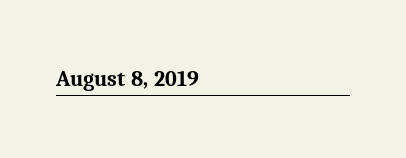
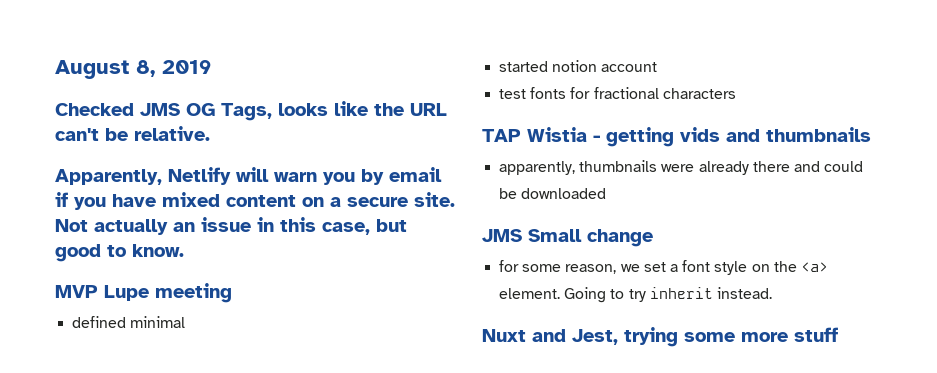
(199, 78) none -> [55,101,447,121] [55,126,210,141] [55,167,442,185] [55,192,455,210] [55,217,407,235] [55,244,184,262] [55,283,232,303] [72,316,186,328] [499,60,658,72] [499,87,736,99] [482,127,871,147] [499,160,864,175] [499,188,607,199] [482,229,653,247] [499,260,828,275] [499,287,772,303] [482,327,838,347] // Checked JMS OG Tags, looks like the URL can't be relative. // Apparently, Netlify will warn you by email if you have mixed content on a secure site. Not actually an issue in this case, but good to know. // MVP Lupe meeting // defined minimal // started notion account // test fonts for fractional characters // TAP Wistia - getting vids and thumbnails // apparently, thumbnails were already there and could be downloaded // JMS Small change // for some reason, we set a font style on the <a> element. Going to try inherit instead. // Nuxt and Jest, trying some more stuff

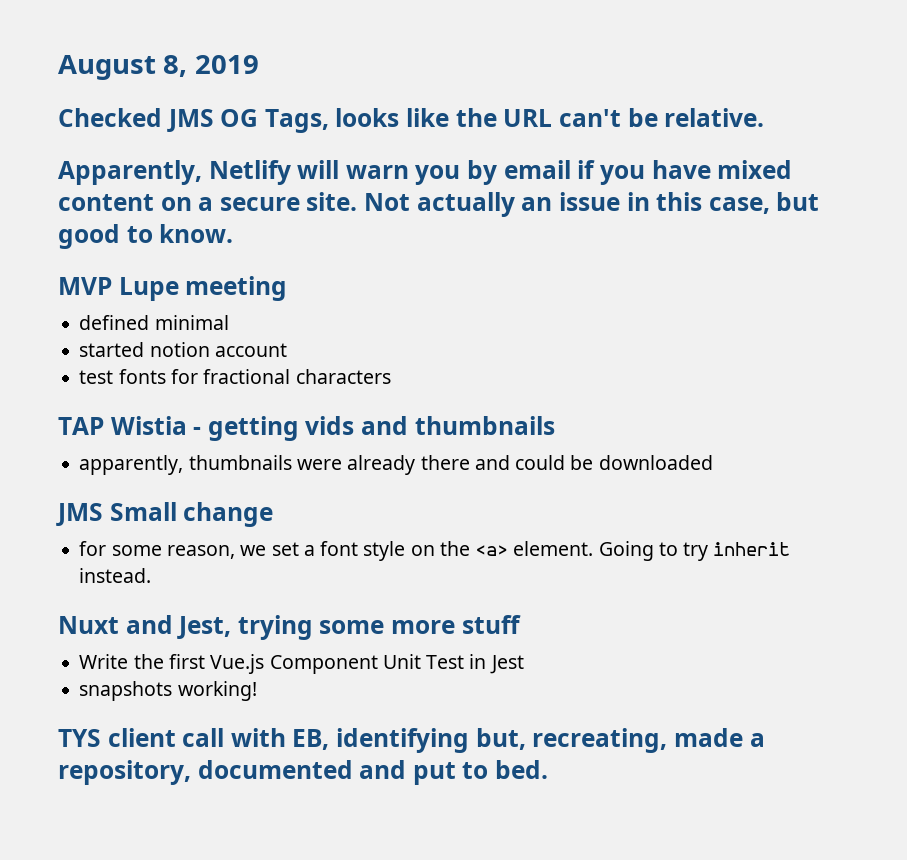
(838, 334) none -> [79,654,524,674] [79,681,257,701] [58,728,765,753] [58,760,549,785] // Write the first Vue.js Component Unit Test in Jest // snapshots working! // TYS client call with EB, identifying but, recreating, made a repository, documented and put to bed.

